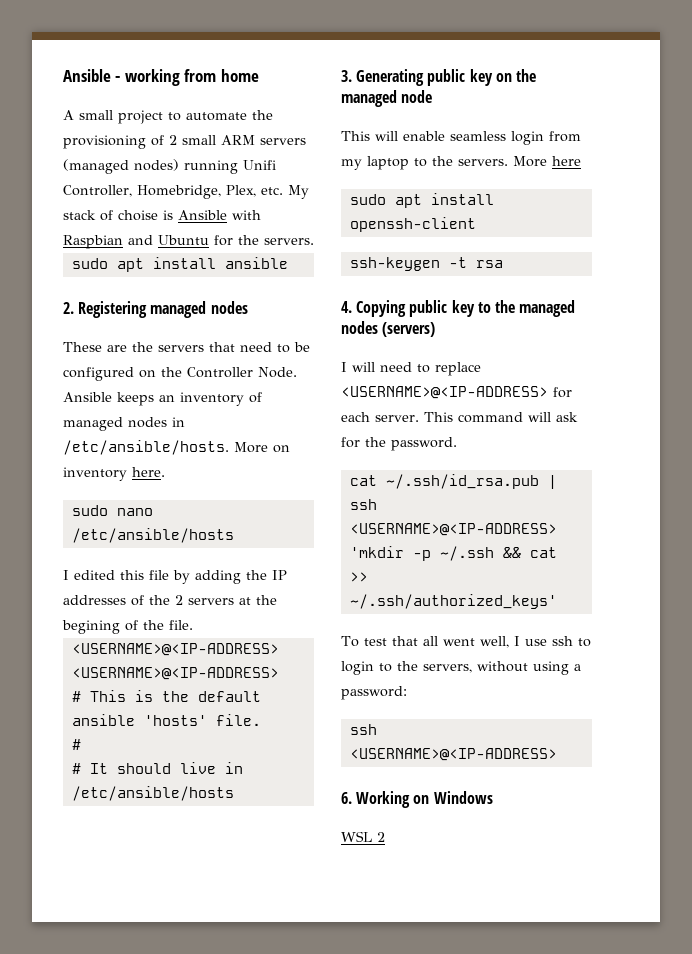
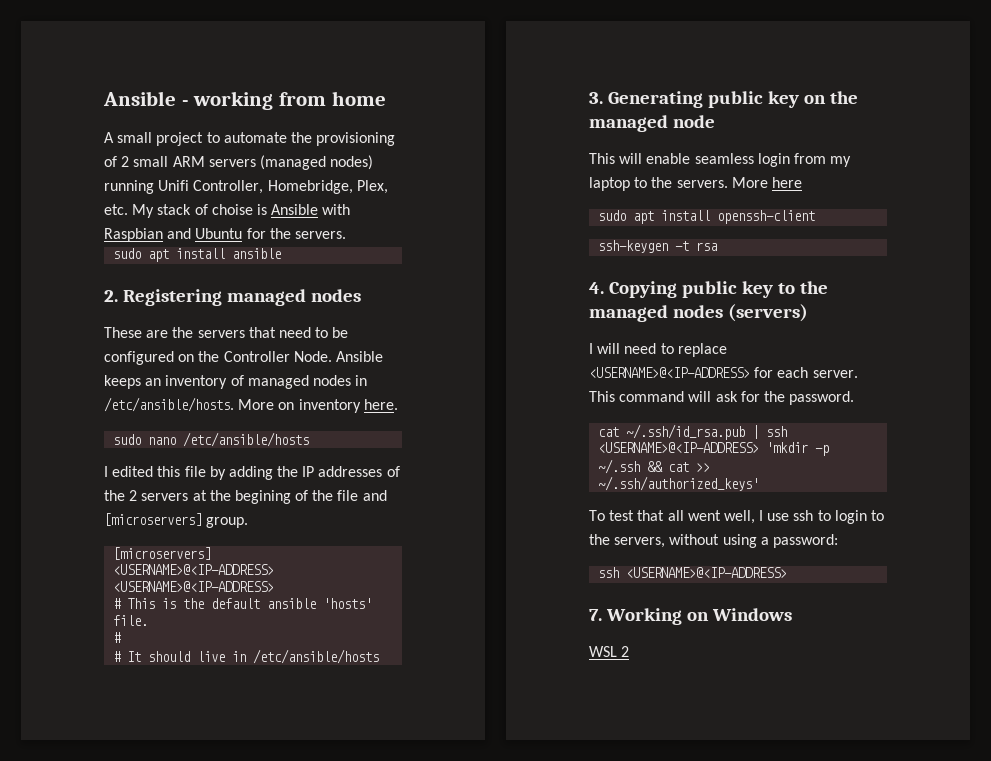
[169,620,193,630] file. -> [337,490,387,501] [104,513,249,528] [113,547,212,560] file and [microservers] group. // [microservers]
[341,792,352,804] 6. -> [589,609,602,621] 7.

